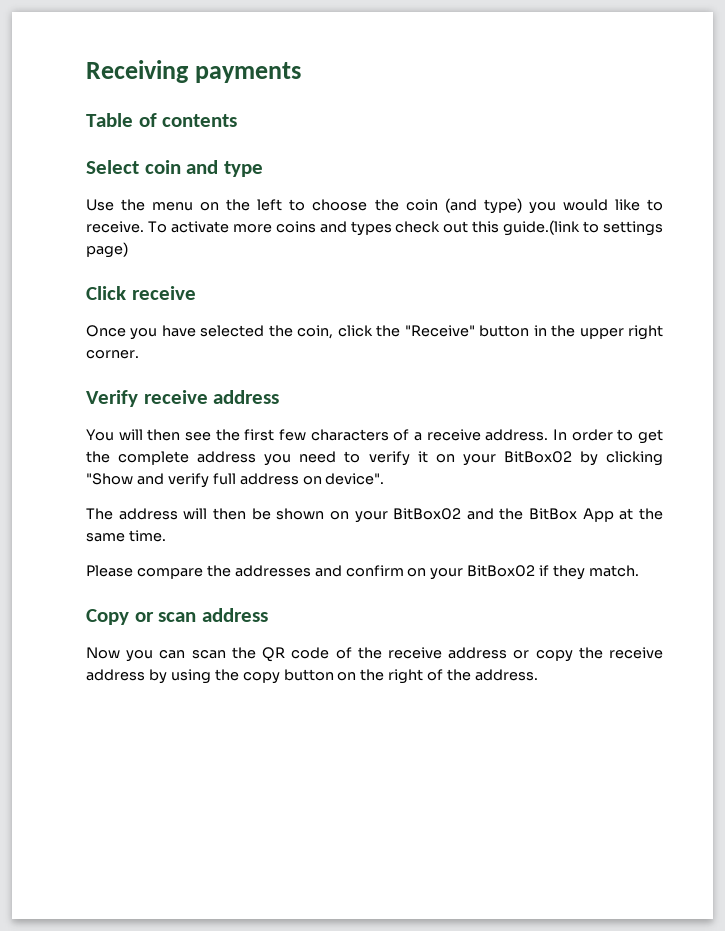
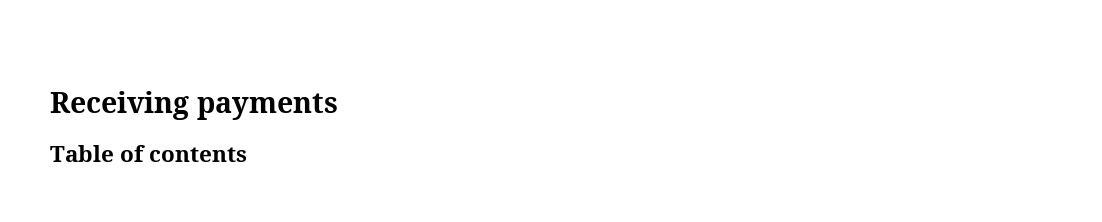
[86,160,263,177] [86,198,663,214] [86,220,663,236] [86,242,128,258] [86,286,196,300] [86,325,663,340] [86,350,139,359] [86,390,280,407] [86,429,663,444] [86,451,663,466] [86,473,385,488] [86,508,664,523] [86,530,166,542] [86,565,640,580] [86,608,268,625] [86,647,664,662] [86,669,539,684] // Select coin and type // Use the menu on the left to choose the coin (and type) you would like to receive. To activate more coins and types check out this guide.(link to settings page) // Click receive // Once you have selected the coin, click the "Receive" button in the upper right corner. // Verify receive address // You will then see the first few characters of a receive address. In order to get the complete address you need to verify it on your BitBox02 by clicking "Show and verify full address on device". // The address will then be shown on your BitBox02 and the BitBox App at the same time. // Please compare the addresses and confirm on your BitBox02 if they match. // Copy or scan address // Now you can scan the QR code of the receive address or copy the receive address by using the copy button on the right of the address. -> (248, 154) none

